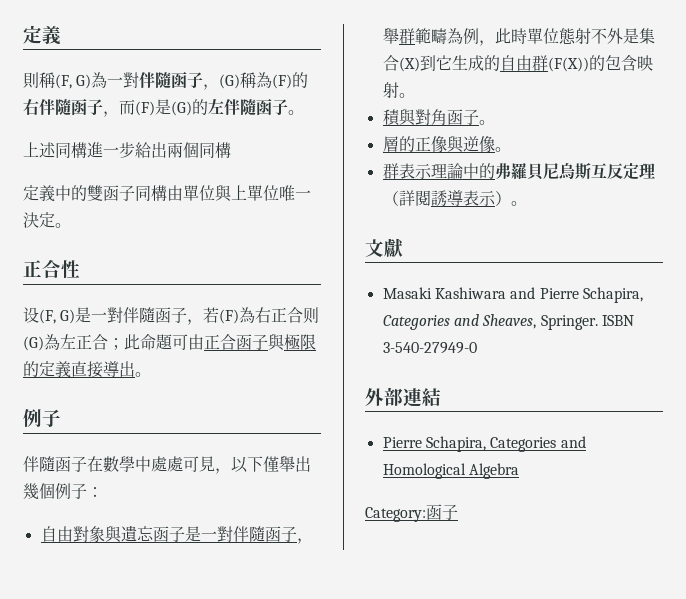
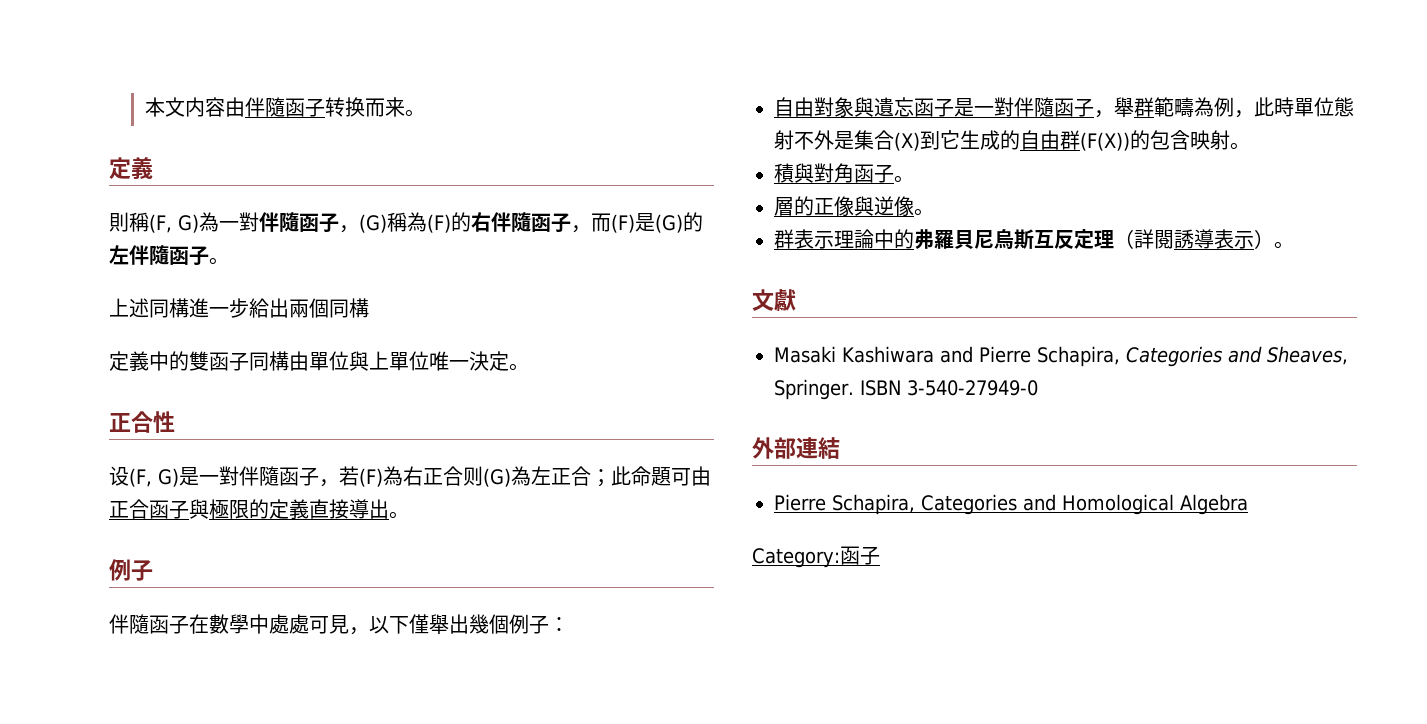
(23, 34) none -> [144,97,425,117] 本文内容由伴隨函子转换而来。 //

